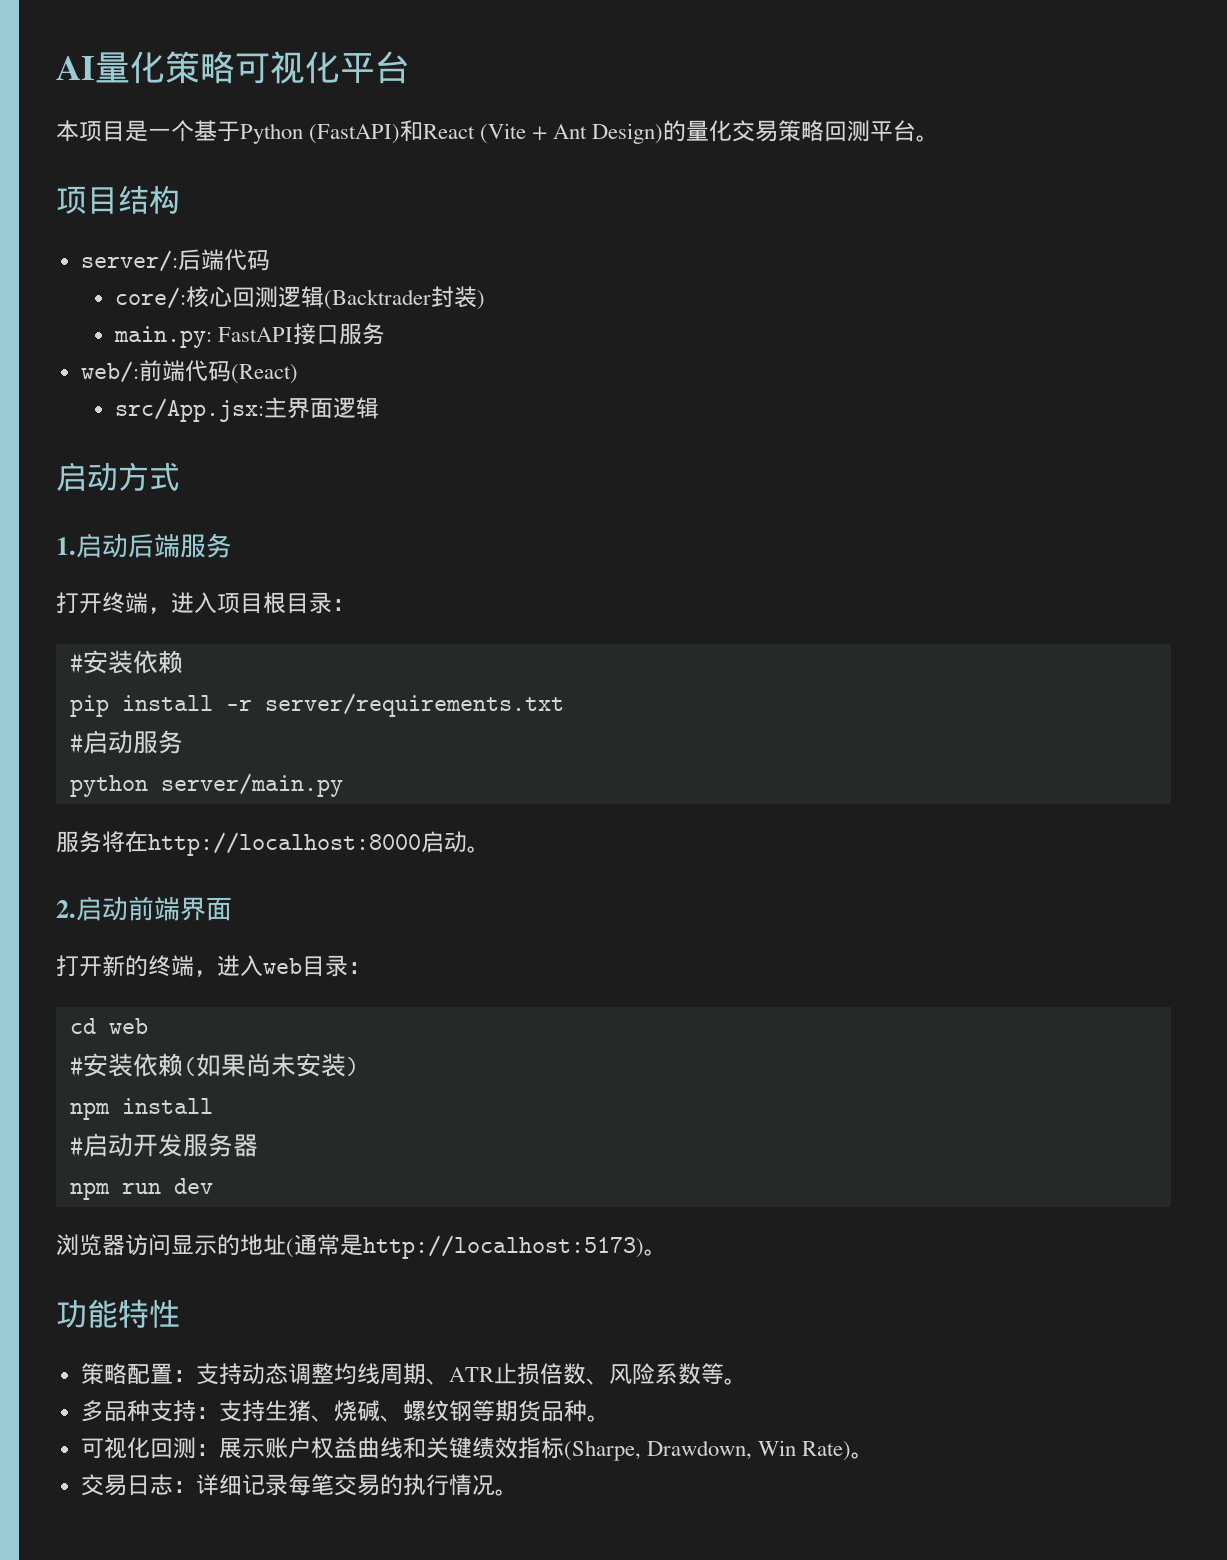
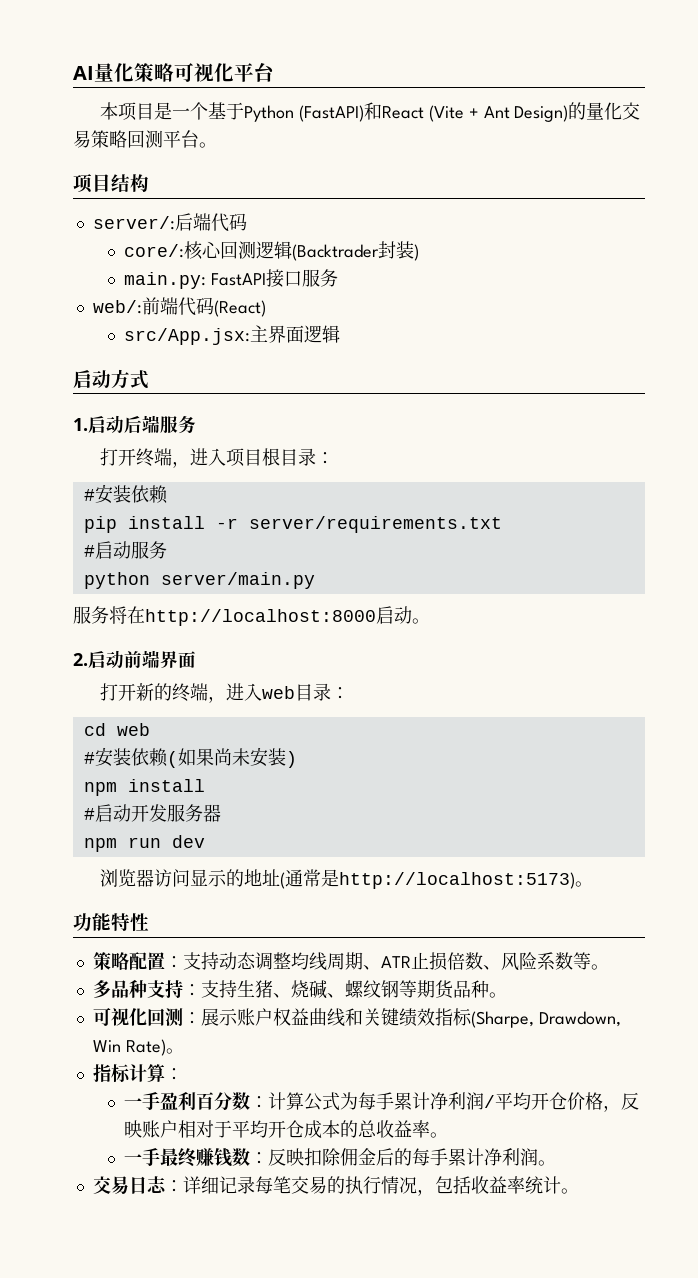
(874, 1455) none -> [92,1064,183,1083] [123,1092,639,1112] [123,1120,448,1138] [123,1148,556,1167] // 指标计算： // 一手盈利百分数：计算公式为每手累计净利润/平均开仓价格，反映账户相对于平均开仓成本的总收益率。 // 一手最终赚钱数：反映扣除佣金后的每手累计净利润。
(495, 1485) none -> [416,1176,561,1196] ，包括收益率统计

